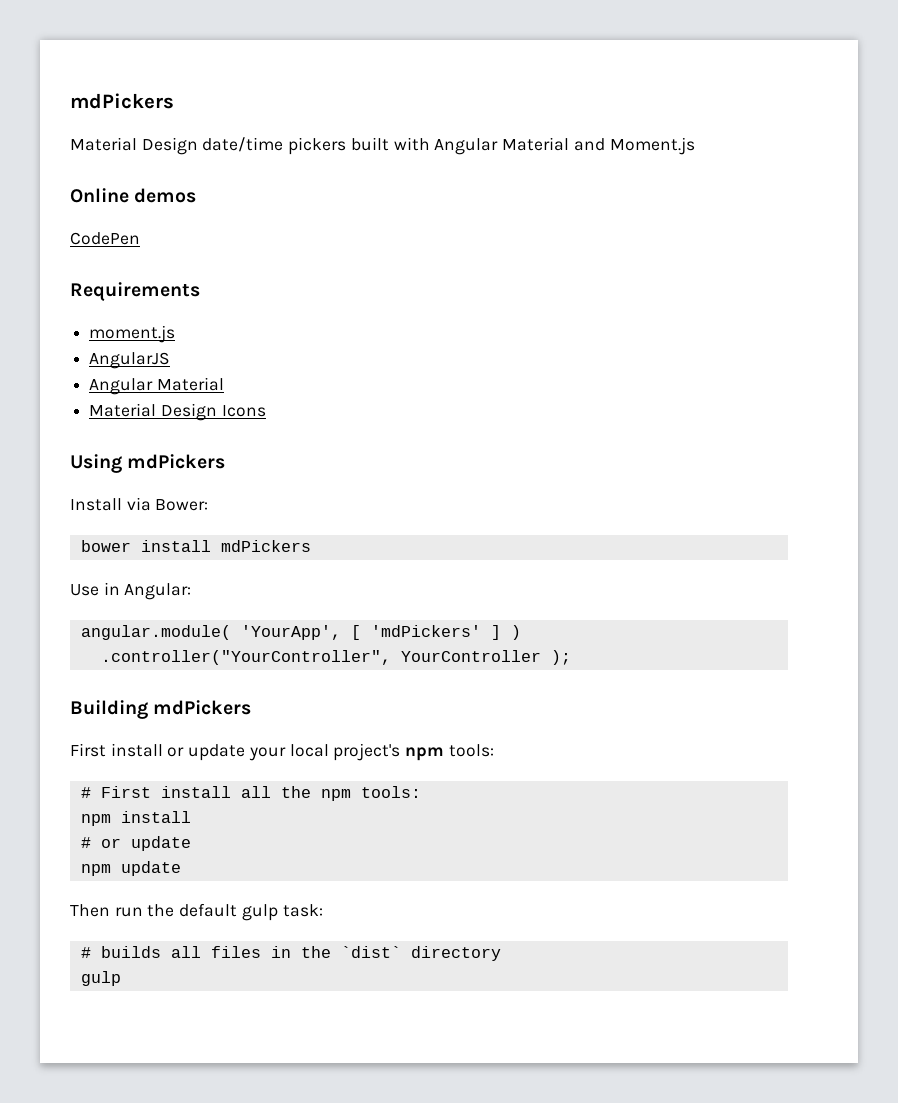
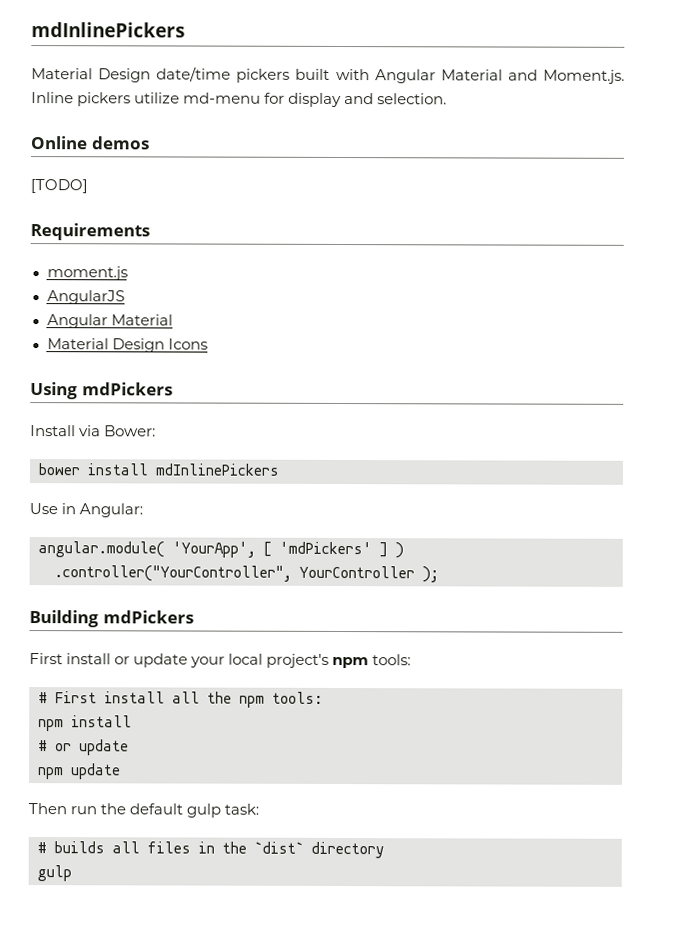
[70,93,174,109] mdPickers -> [31,22,185,38] mdInlinePickers
[609,137,695,155] Moment.js -> [543,69,626,84] [31,92,448,108] Moment.js. Inline pickers utilize md-menu for display and selection.
[70,232,140,245] CodePen -> [30,179,88,194] [TODO]
[220,540,311,552] mdPickers -> [155,463,280,476] mdInlinePickers

